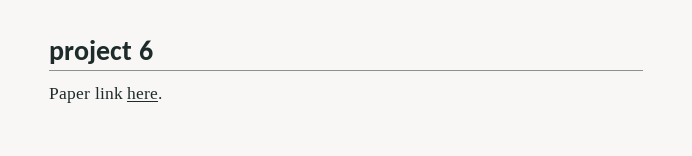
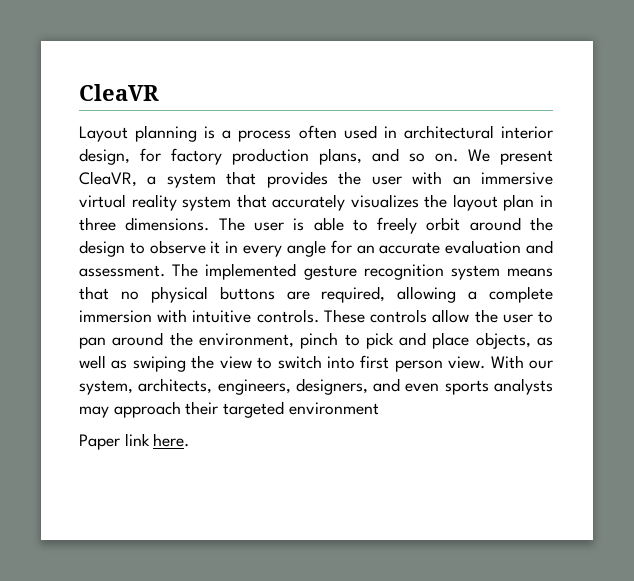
[49,40,154,64] project 6 -> [79,84,159,101] [79,125,553,142] [79,148,553,165] [79,171,553,188] [79,194,553,211] [79,217,554,234] [79,240,553,257] [79,263,553,280] [79,286,553,303] [79,309,553,323] [79,332,553,349] [79,355,553,372] [79,378,553,395] [79,401,379,418] CleaVR // Layout planning is a process often used in architectural interior design, for factory production plans, and so on. We present CleaVR, a system that provides the user with an immersive virtual reality system that accurately visualizes the layout plan in three dimensions. The user is able to freely orbit around the design to observe it in every angle for an accurate evaluation and assessment. The implemented gesture recognition system means that no physical buttons are required, allowing a complete immersion with intuitive controls. These controls allow the user to pan around the environment, pinch to pick and place objects, as well as swiping the view to switch into first person view. With our system, architects, engineers, designers, and even sports analysts may approach their targeted environment

